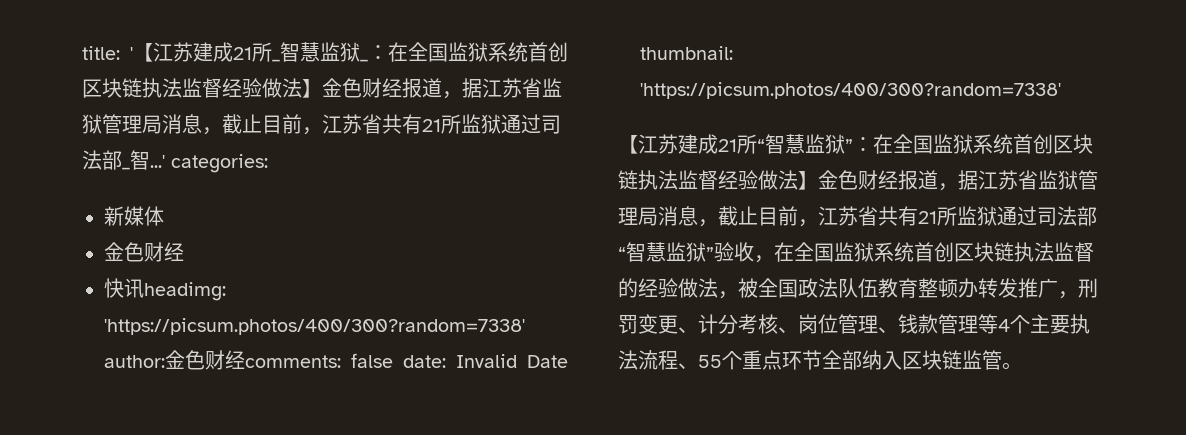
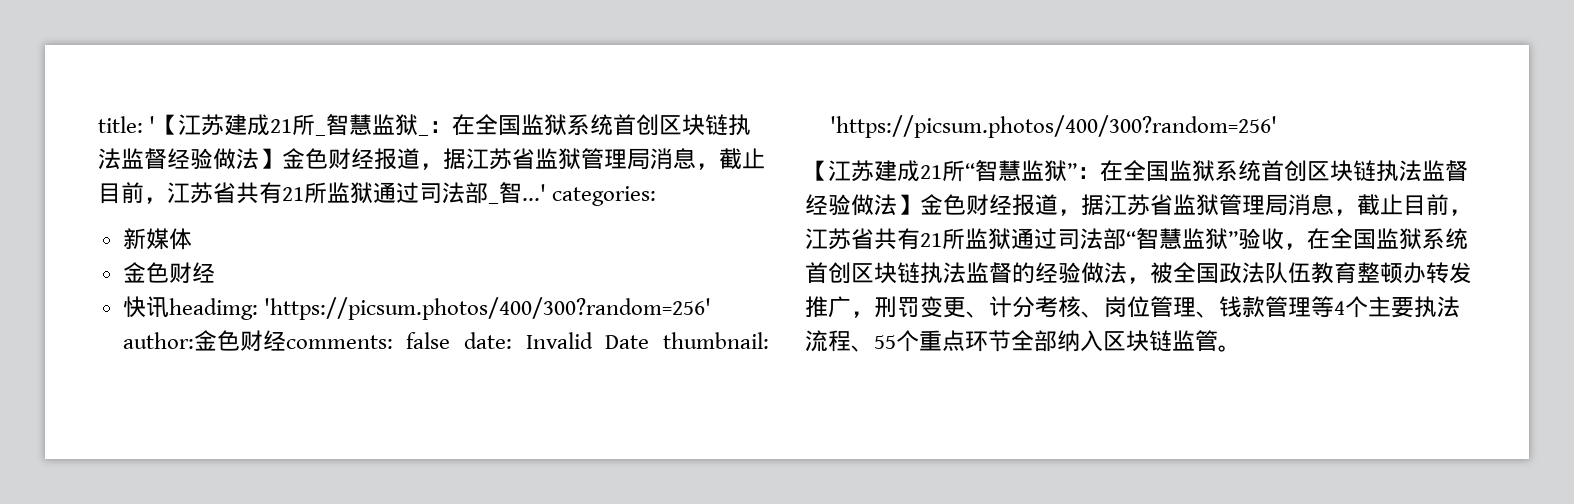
[104,318,525,335] 'https://picsum.photos/400/300?random=7338' -> [263,297,711,320] 'https://picsum.photos/400/300?random=256'
[640,82,1061,99] 'https://picsum.photos/400/300?random=7338' -> [829,115,1277,138] 'https://picsum.photos/400/300?random=256'

